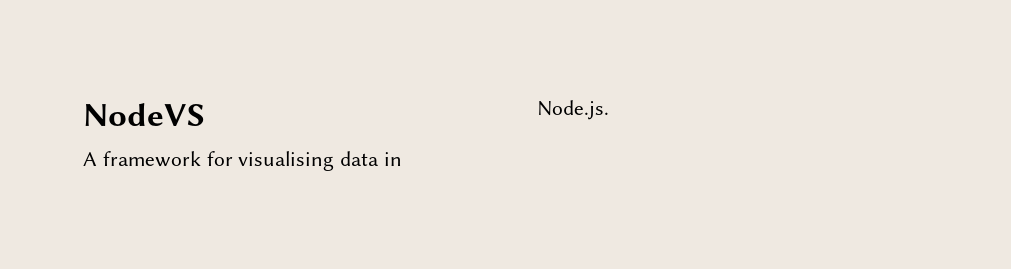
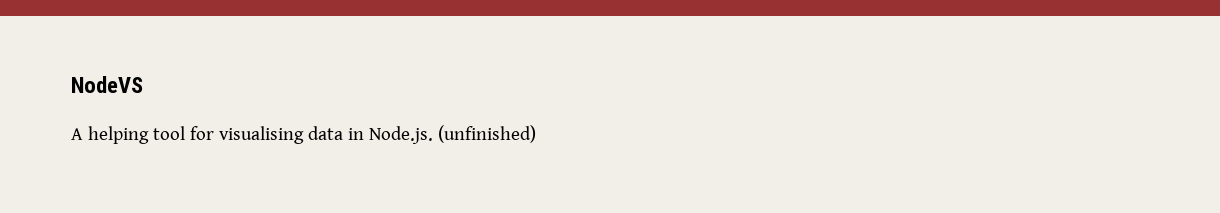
[102,151,201,167] framework -> [87,126,185,144] helping tool
(609, 110) none -> [437,125,536,143] (unfinished)

